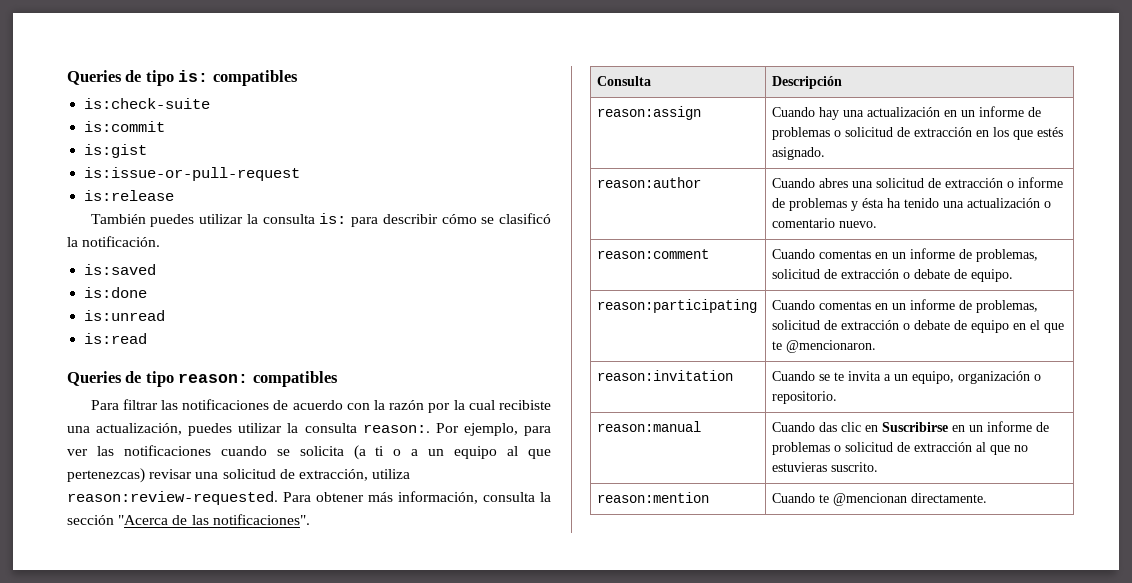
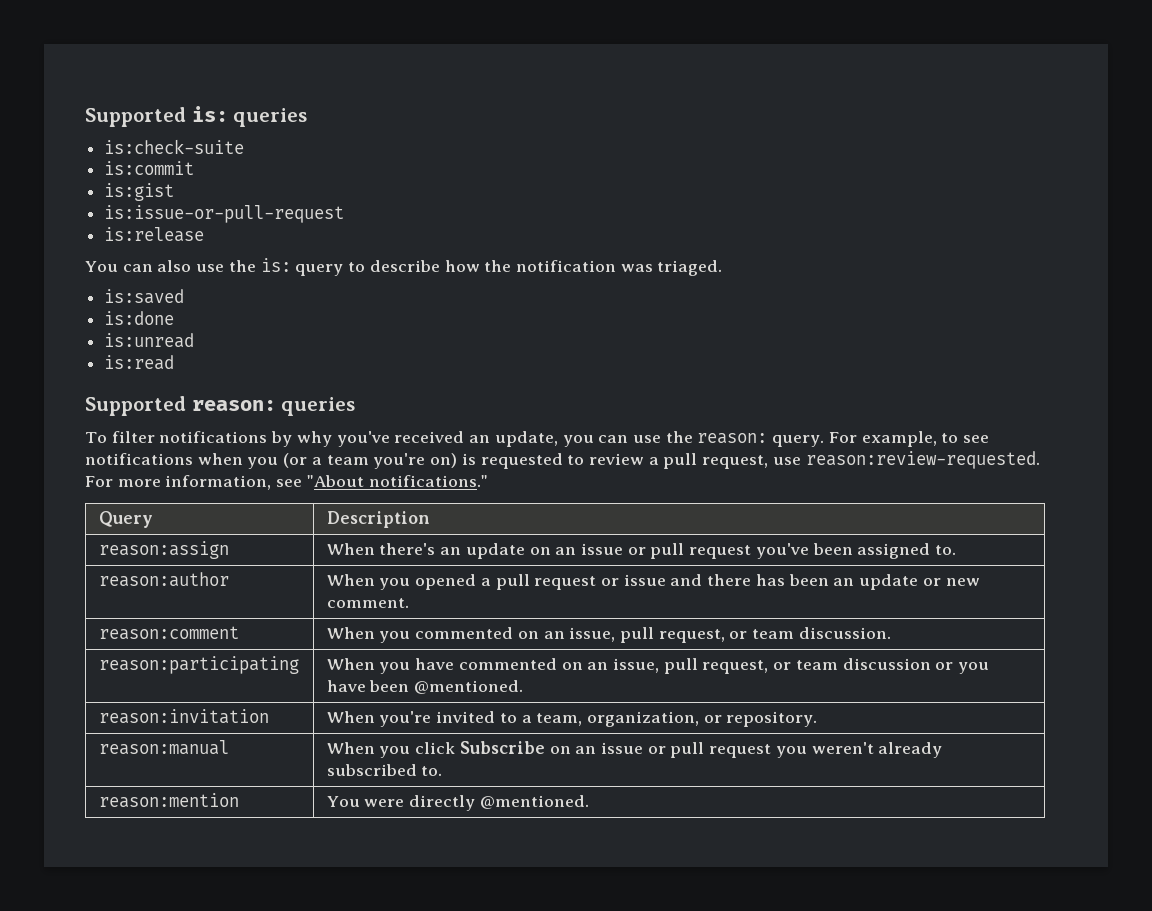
[67,70,298,86] Queries de tipo is: compatibles -> [85,106,308,127] Supported is: queries
[90,213,551,227] [67,236,161,247] [84,264,157,275] [84,287,148,298] [84,310,166,321] [84,333,148,344] [67,371,338,387] [90,399,551,413] [67,423,551,436] [67,445,551,460] [67,468,411,483] [67,491,551,505] [67,514,310,525] [597,76,652,86] [772,76,843,89] [597,106,702,120] [772,106,1042,120] [772,127,1064,140] [772,147,826,160] [597,177,702,188] [772,177,1064,188] [772,198,1052,211] [772,218,878,228] [597,249,710,259] [772,248,1039,262] [772,269,1014,282] [597,299,758,313] [772,299,1039,313] [772,320,1065,333] [772,340,877,353] [597,370,734,381] [772,371,1042,384] [772,391,838,404] [597,421,702,432] [772,421,1050,432] [772,442,1029,455] [772,462,879,472] [597,492,710,503] [772,493,988,506] También puedes utilizar la consulta is: para describir cómo se clasificó la notificación. // is:saved // is:done // is:unread // is:read // Queries de tipo reason: compatibles // Para filtrar las notificaciones de acuerdo con la razón por la cual recibiste una actualización, puedes utilizar la consulta reason:. Por ejemplo, para ver las notificaciones cuando se solicita (a ti o a un equipo al que pertenezcas) revisar una solicitud de extracción, utiliza reason:review-requested. Para obtener más información, consulta la sección "Acerca de las notificaciones". // Consulta | Descripción // reason:assign | Cuando hay una actualización en un informe de problemas o solicitud de extracción en los que estés asignado. // reason:author | Cuando abres una solicitud de extracción o informe de problemas y ésta ha tenido una actualización o comentario nuevo. // reason:comment | Cuando comentas en un informe de problemas, solicitud de extracción o debate de equipo. // reason:participating | Cuando comentas en un informe de problemas, solicitud de extracción o debate de equipo en el que te @mencionaron. // reason:invitation | Cuando se te invita a un equipo, organización o repositorio. // reason:manual | Cuando das clic en Suscribirse en un informe de problemas o solicitud de extracción al que no estuvieras suscrito. // reason:mention | Cuando te @mencionan directamente. -> [85,258,723,276] [104,289,185,304] [104,311,175,325] [104,333,195,348] [104,355,175,370] [85,396,356,416] [85,431,990,447] [85,451,1040,469] [85,475,488,490] [98,511,153,528] [326,511,430,528] [98,541,229,559] [326,543,957,559] [98,572,229,587] [326,574,980,590] [326,598,409,608] [98,626,239,640] [326,627,891,643] [98,656,299,674] [326,658,990,674] [326,680,524,694] [98,709,269,724] [326,711,818,727] [98,740,229,755] [326,741,943,758] [326,764,443,776] [98,793,239,808] [326,795,589,811] You can also use the is: query to describe how the notification was triaged. // is:saved // is:done // is:unread // is:read // Supported reason: queries // To filter notifications by why you've received an update, you can use the reason: query. For example, to see notifications when you (or a team you're on) is requested to review a pull request, use reason:review-requested. For more information, see "About notifications." // Query | Description // reason:assign | When there's an update on an issue or pull request you've been assigned to. // reason:author | When you opened a pull request or issue and there has been an update or new comment. // reason:comment | When you commented on an issue, pull request, or team discussion. // reason:participating | When you have commented on an issue, pull request, or team discussion or you have been @mentioned. // reason:invitation | When you're invited to a team, organization, or repository. // reason:manual | When you click Subscribe on an issue or pull request you weren't already subscribed to. // reason:mention | You were directly @mentioned.

